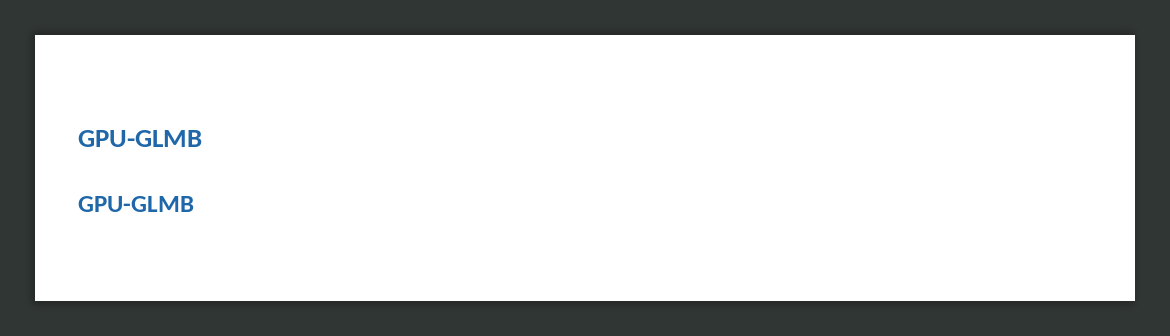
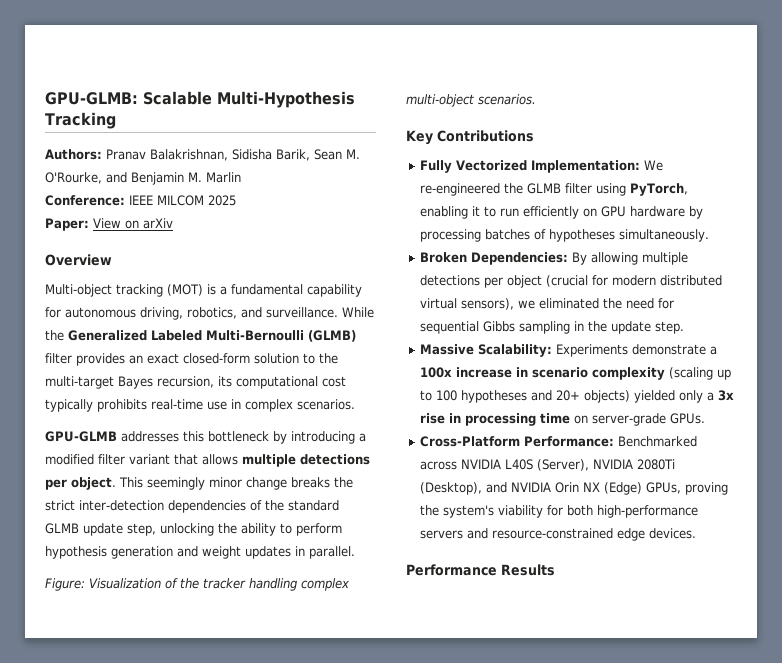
[78,130,202,147] [78,196,194,212] GPU-GLMB // GPU-GLMB -> [45,91,355,108] [45,112,116,129] [45,149,360,161] [45,172,241,185] [45,195,236,206] [45,218,173,231] [45,254,112,266] [45,284,362,297] [45,307,374,320] [45,330,356,342] [45,353,338,366] [45,376,346,389] [45,399,355,412] [45,431,366,444] [45,454,370,467] [45,477,353,490] [45,500,339,513] [45,523,342,536] [45,546,355,559] [45,578,350,591] [406,94,536,107] [406,130,534,145] [420,160,664,173] [420,183,689,196] [420,206,704,219] [420,229,710,242] [420,252,689,265] [420,275,723,288] [420,298,675,310] [420,321,685,334] [420,344,718,357] [420,367,732,380] [420,390,735,403] [420,413,706,426] [420,436,698,447] [420,459,676,471] [420,482,729,495] [420,505,699,518] [420,528,697,541] [406,564,555,576] GPU-GLMB: Scalable Multi-Hypothesis Tracking // Authors: Pranav Balakrishnan, Sidisha Barik, Sean M. O'Rourke, and Benjamin M. Marlin // Conference: IEEE MILCOM 2025 // Paper: View on arXiv // Overview // Multi-object tracking (MOT) is a fundamental capability for autonomous driving, robotics, and surveillance. While the Generalized Labeled Multi-Bernoulli (GLMB) filter provides an exact closed-form solution to the multi-target Bayes recursion, its computational cost typically prohibits real-time use in complex scenarios. // GPU-GLMB addresses this bottleneck by introducing a modified filter variant that allows multiple detections per object. This seemingly minor change breaks the strict inter-detection dependencies of the standard GLMB update step, unlocking the ability to perform hypothesis generation and weight updates in parallel. // Figure: Visualization of the tracker handling complex multi-object scenarios. // Key Contributions // Fully Vectorized Implementation: We re-engineered the GLMB filter using PyTorch, enabling it to run efficiently on GPU hardware by processing batches of hypotheses simultaneously. // Broken Dependencies: By allowing multiple detections per object (crucial for modern distributed virtual sensors), we eliminated the need for sequential Gibbs sampling in the update step. // Massive Scalability: Experiments demonstrate a 100x increase in scenario complexity (scaling up to 100 hypotheses and 20+ objects) yielded only a 3x rise in processing time on server-grade GPUs. // Cross-Platform Performance: Benchmarked across NVIDIA L40S (Server), NVIDIA 2080Ti (Desktop), and NVIDIA Orin NX (Edge) GPUs, proving the system's viability for both high-performance servers and resource-constrained edge devices. // Performance Results

